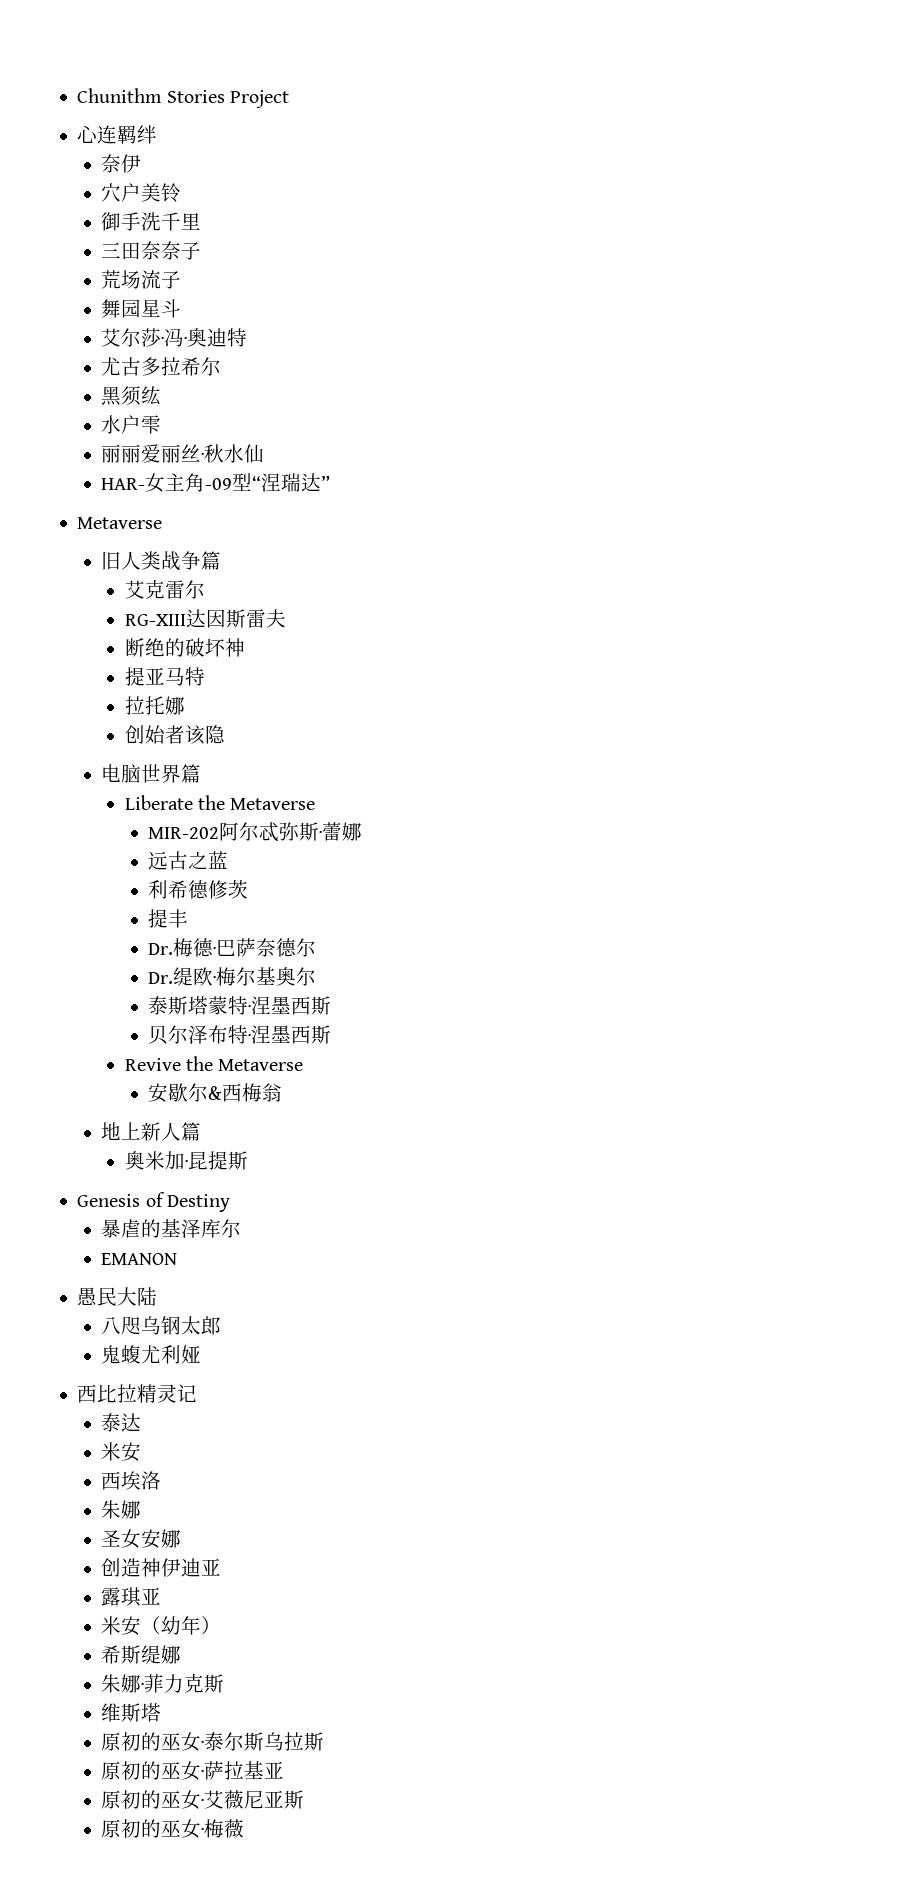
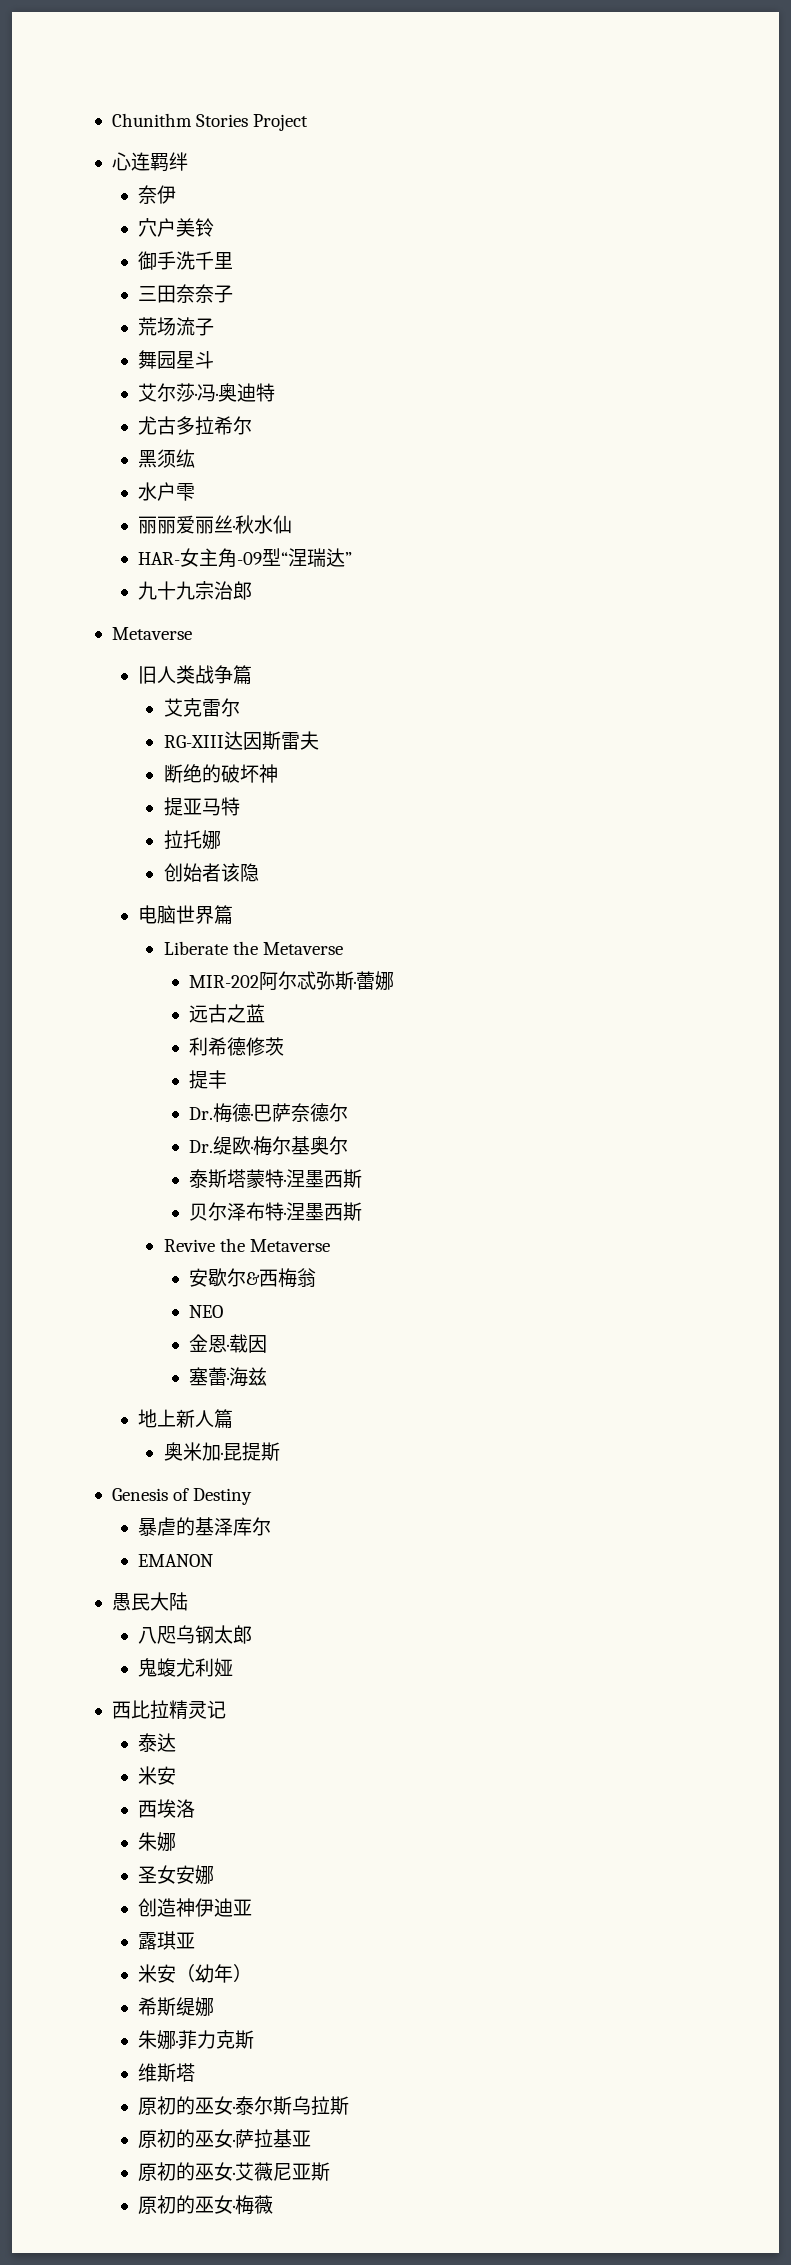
(331, 482) none -> [137,581,252,600] // 九十九宗治郎
(283, 1092) none -> [189,1305,224,1318] [189,1334,268,1353] [189,1367,268,1387] // NEO // 金恩·载因 // 塞蕾·海兹

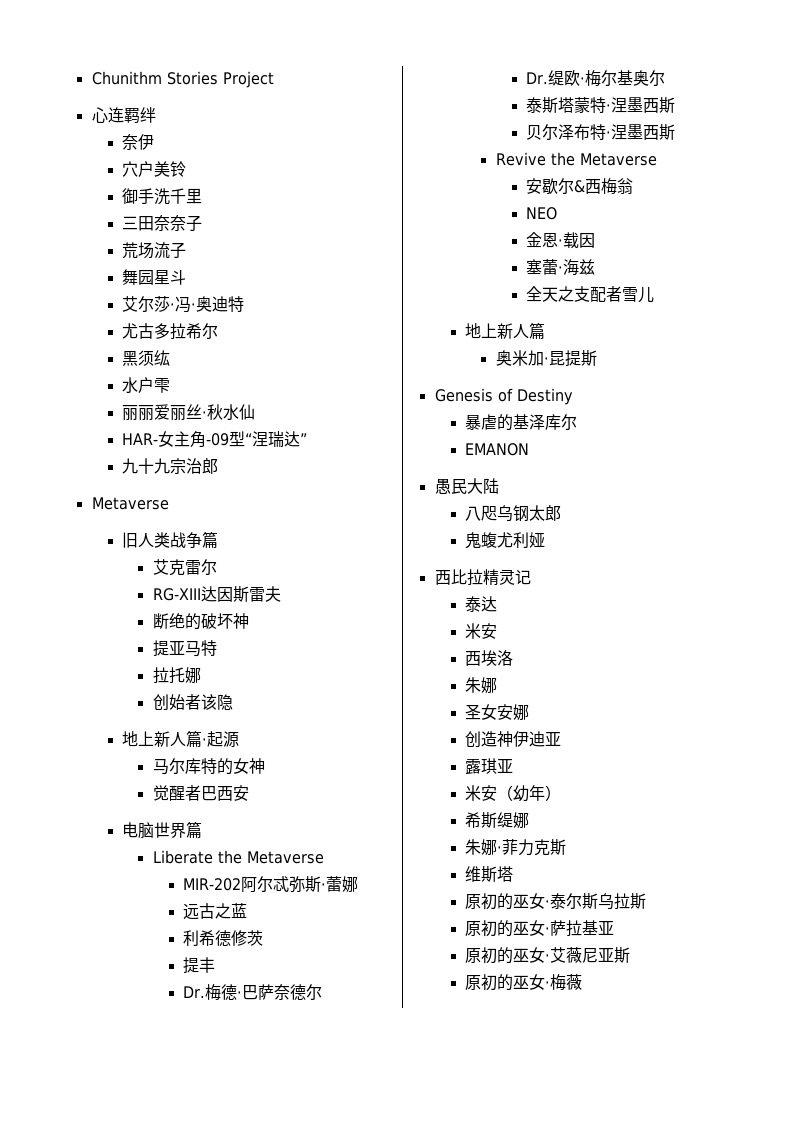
(259, 872) none -> [122,730,240,748] [152,758,265,775] [152,785,249,801] // 地上新人篇·起源 // 马尔库特的女神 // 觉醒者巴西安
(268, 1376) none -> [526,286,655,303] // 全天之支配者雪儿

